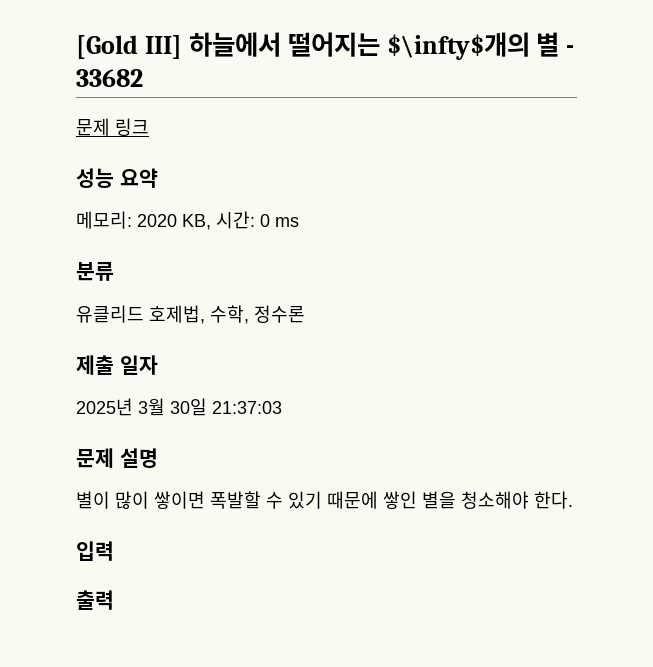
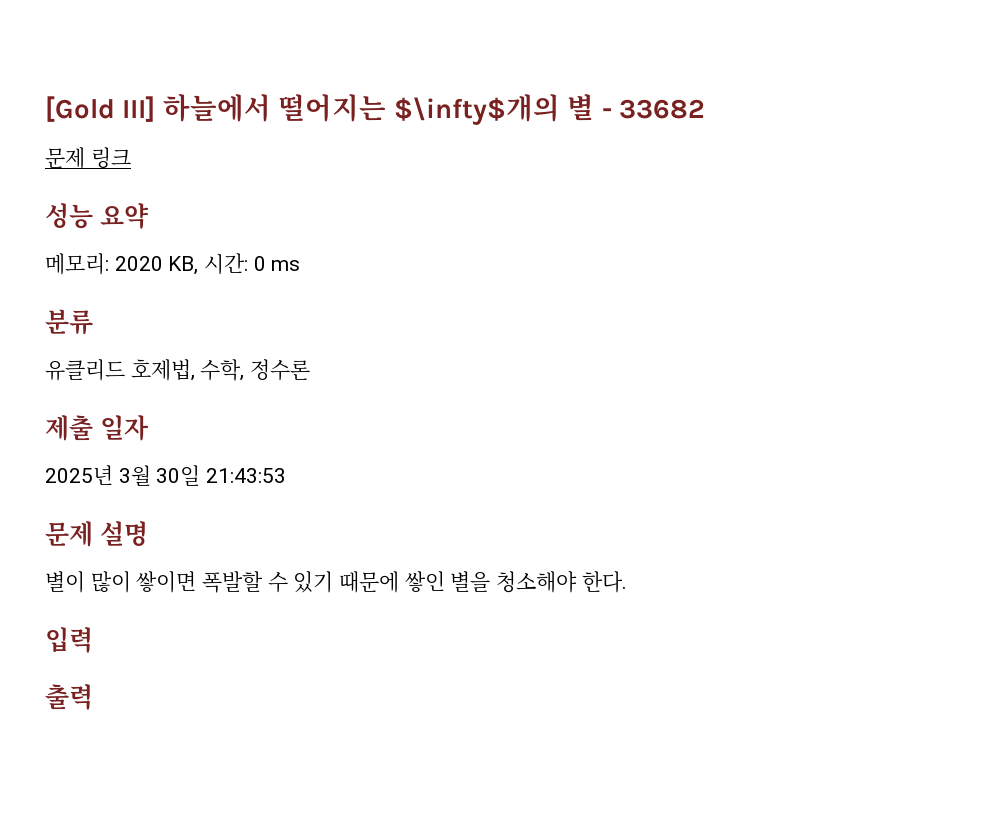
[212,401,282,414] 21:37:03 -> [206,468,287,483] 21:43:53

